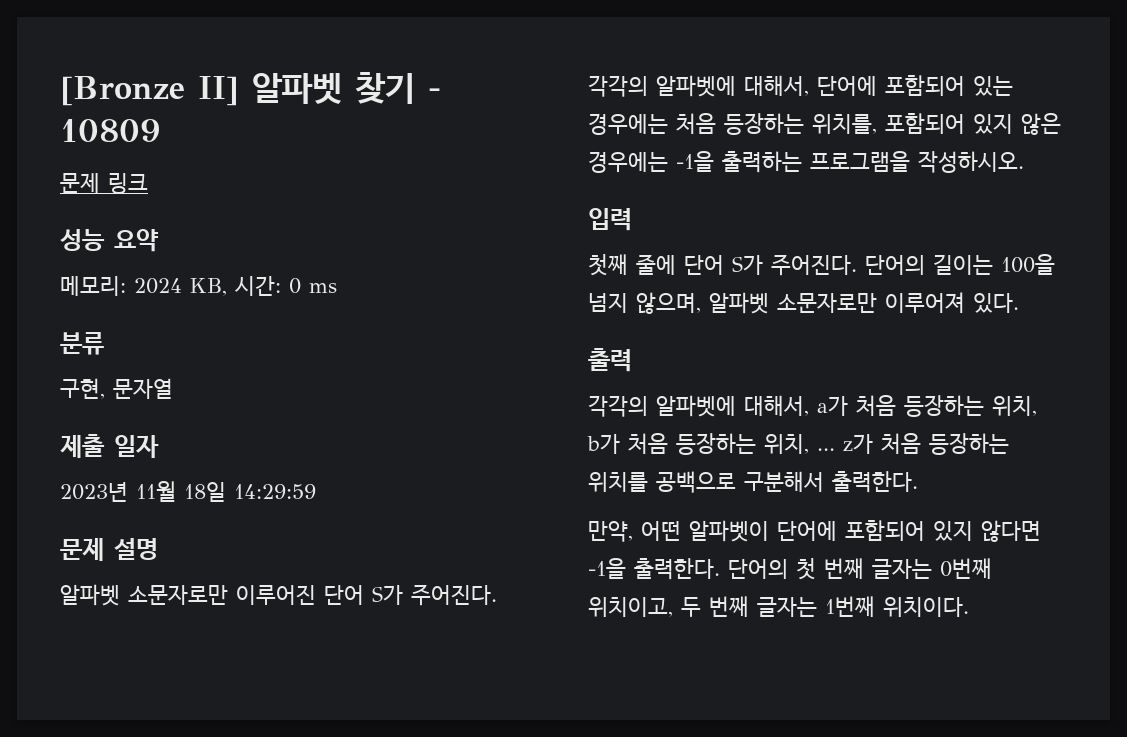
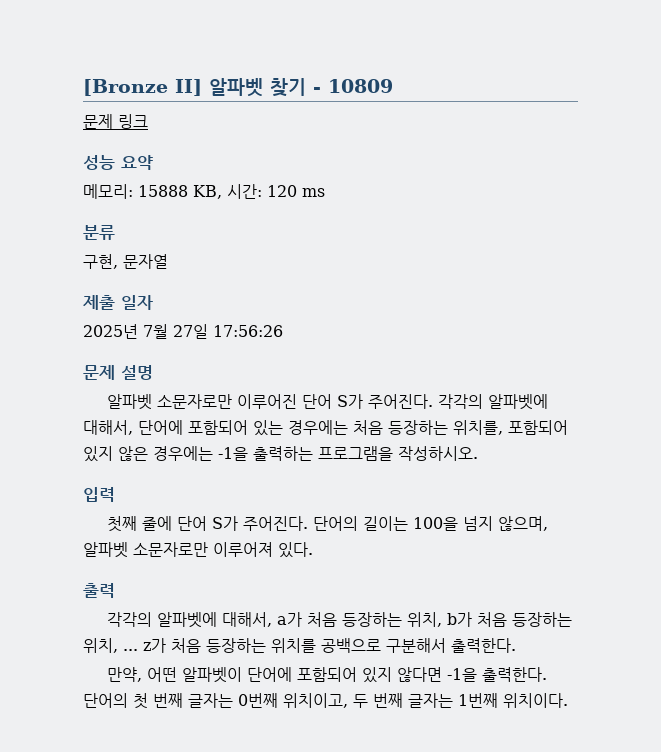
[134,278,182,294] 2024 -> [138,185,188,197] 15888
[289,278,301,294] 0 -> [267,185,297,197] 120
[60,481,316,502] 2023년 11월 18일 14:29:59 -> [83,324,283,339] 2025년 7월 27일 17:56:26

